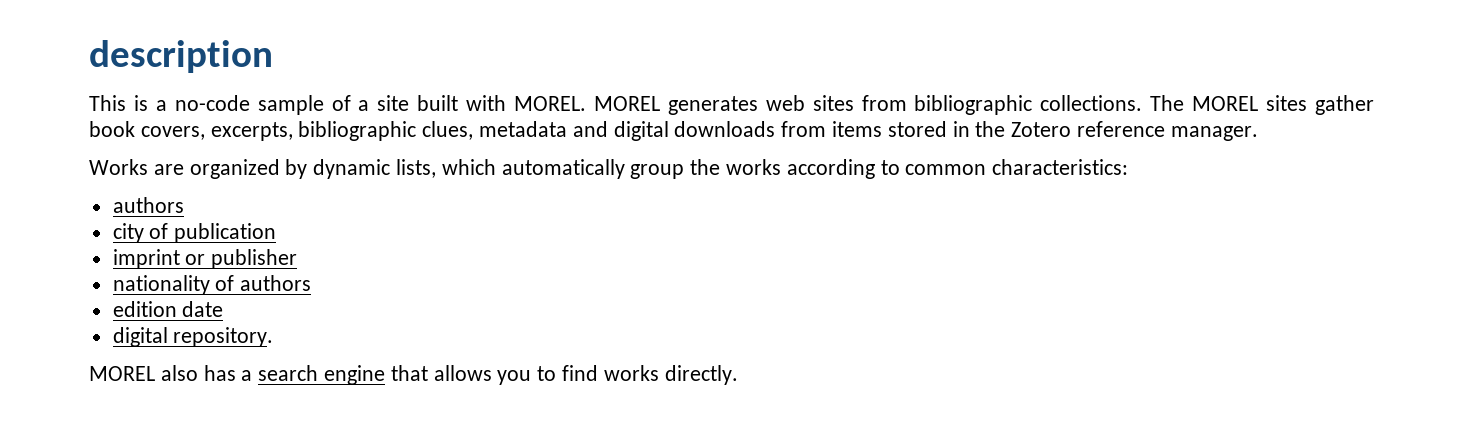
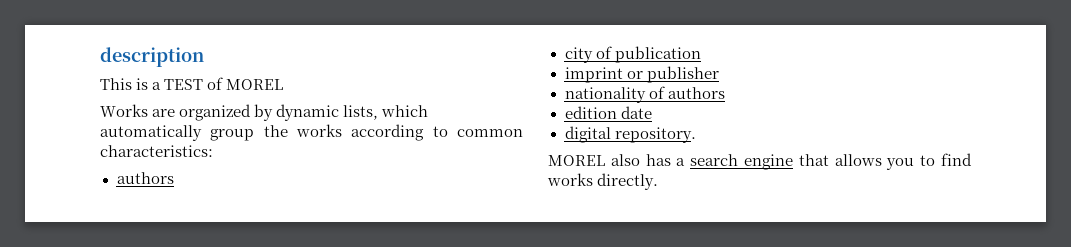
[174,95,1375,115] [89,121,1258,141] no-code sample of a site built with MOREL. MOREL generates web sites from bibliographic collections. The MOREL sites gather book covers, excerpts, bibliographic clues, metadata and digital downloads from items stored in the Zotero reference manager. -> [164,77,284,90] TEST of MOREL

